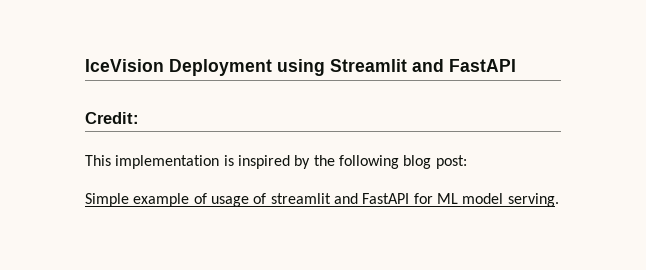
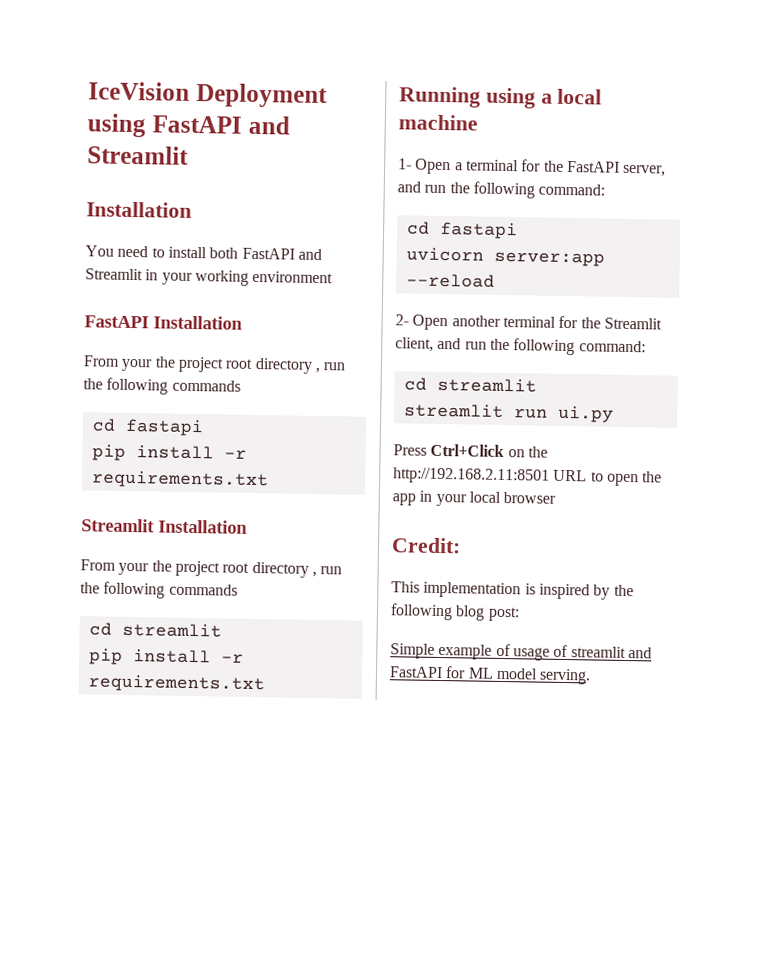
[330,59,516,72] Streamlit and FastAPI -> [151,115,290,135] [87,145,189,165] [86,201,192,218] [85,245,322,261] [85,268,334,286] [84,315,243,330] [83,355,346,374] [83,377,241,395] [91,418,204,437] [91,444,247,461] [90,470,269,490] [81,518,248,534] [80,559,343,578] [80,581,238,599] [88,622,222,638] [88,648,244,665] [87,674,265,694] [399,86,603,109] [398,114,478,131] [398,158,667,177] [397,181,606,199] [406,221,518,240] [405,247,605,267] [405,273,495,288] [395,314,662,331] [395,337,646,356] [403,377,537,393] [403,403,614,423] [393,443,548,458] [393,467,663,487] [392,490,557,507] FastAPI and Streamlit // Installation // You need to install both FastAPI and Streamlit in your working environment // FastAPI Installation // From your the project root directory , run the following commands // cd fastapi // pip install -r requirements.txt // Streamlit Installation // From your the project root directory , run the following commands // cd streamlit // pip install -r requirements.txt // Running using a local machine // 1- Open a terminal for the FastAPI server, and run the following command: // cd fastapi // uvicorn server:app --reload // 2- Open another terminal for the Streamlit client, and run the following command: // cd streamlit // streamlit run ui.py // Press Ctrl+Click on the http://192.168.2.11:8501 URL to open the app in your local browser

